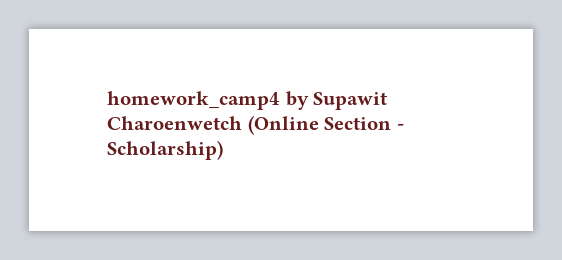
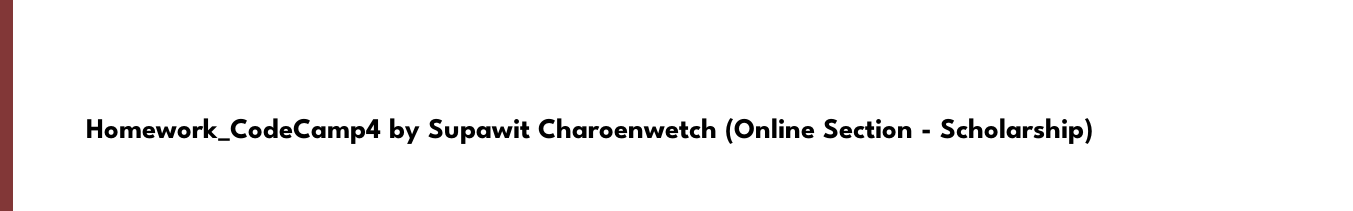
[107,91,280,110] homework_camp4 -> [86,118,381,144] Homework_CodeCamp4

